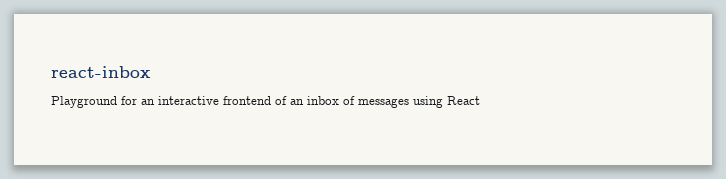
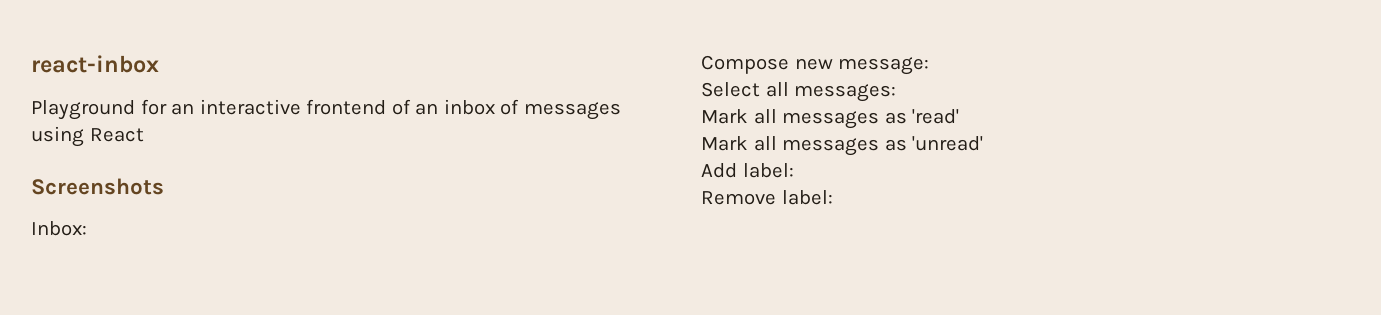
(480, 100) none -> [31,178,164,195] [31,221,87,236] [701,55,930,75] [701,82,897,102] [701,109,960,129] [701,136,984,156] [701,163,794,178] [701,190,833,205] // Screenshots // Inbox: // Compose new message: // Select all messages: // Mark all messages as 'read' // Mark all messages as 'unread' // Add label: // Remove label:

